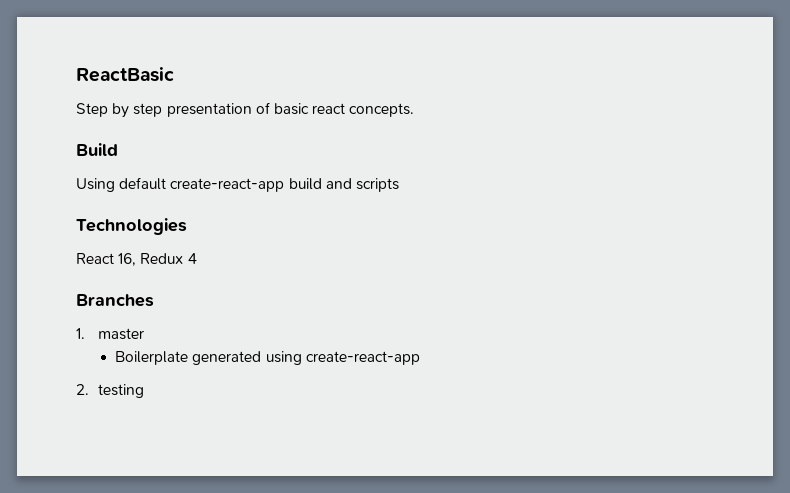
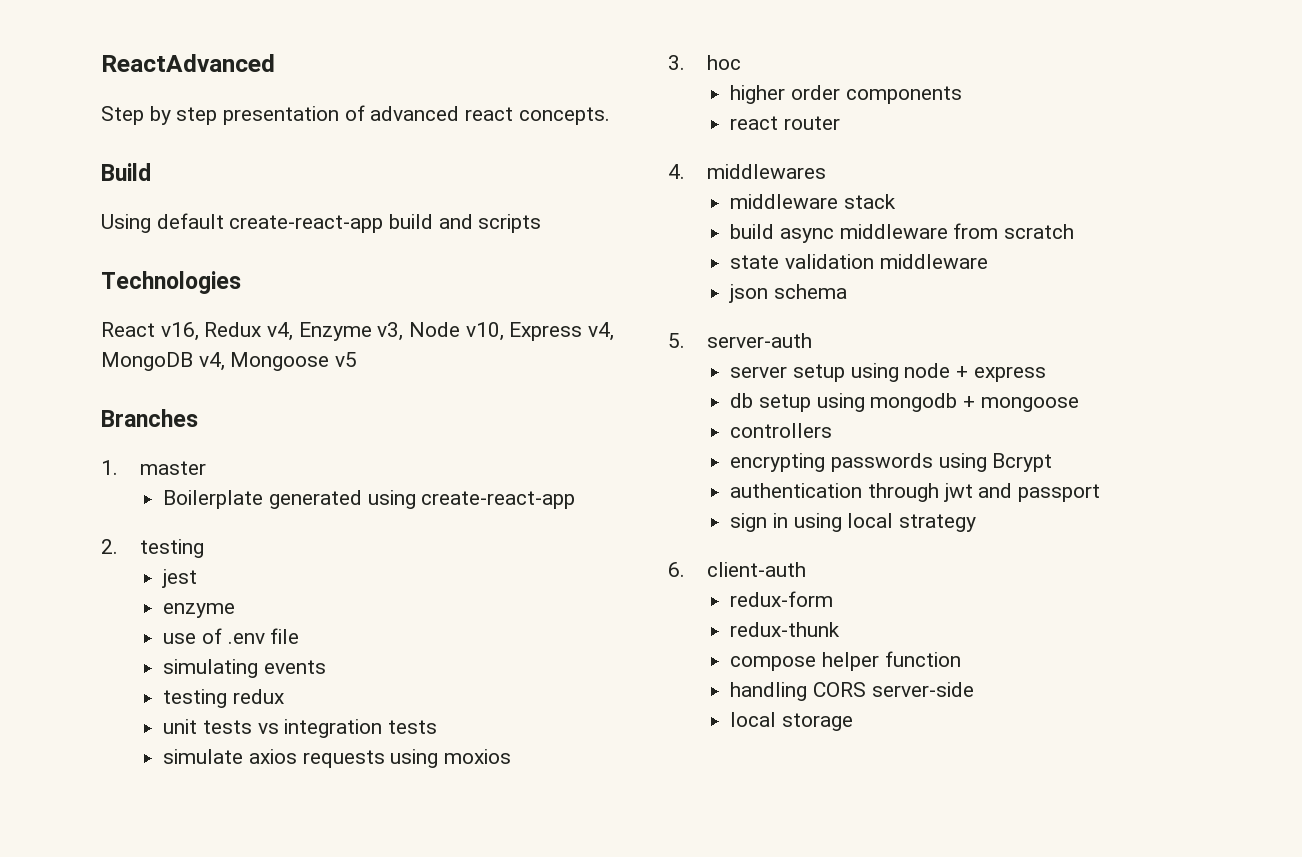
[76,67,174,82] ReactBasic -> [101,54,275,72] ReactAdvanced
[273,103,309,115] basic -> [370,106,460,121] advanced
[118,253,197,266] 16, Redux 4 -> [160,322,615,341] [101,352,358,371] v16, Redux v4, Enzyme v3, Node v10, Express v4, MongoDB v4, Mongoose v5
(145, 391) none -> [162,569,198,588] [163,603,236,618] [163,628,300,644] [163,659,327,678] [163,689,285,708] [163,719,438,738] [163,749,512,768] [668,55,742,70] [730,85,962,104] [730,116,841,130] [668,164,827,179] [730,194,897,209] [730,223,1075,243] [730,254,988,269] [729,284,848,303] [668,333,813,348] [730,363,1046,382] [730,393,1079,412] [730,423,833,438] [730,453,1053,472] [730,483,1101,502] [730,513,977,532] [668,562,807,577] [730,591,834,607] [730,622,841,637] [730,651,961,671] [730,682,974,701] [730,712,854,731] // jest // enzyme // use of .env file // simulating events // testing redux // unit tests vs integration tests // simulate axios requests using moxios // 3. hoc // higher order components // react router // 4. middlewares // middleware stack // build async middleware from scratch // state validation middleware // json schema // 5. server-auth // server setup using node + express // db setup using mongodb + mongoose // controllers // encrypting passwords using Bcrypt // authentication through jwt and passport // sign in using local strategy // 6. client-auth // redux-form // redux-thunk // compose helper function // handling CORS server-side // local storage

